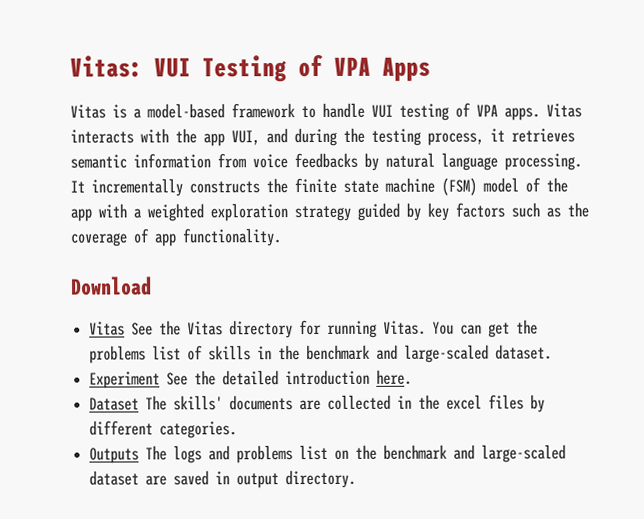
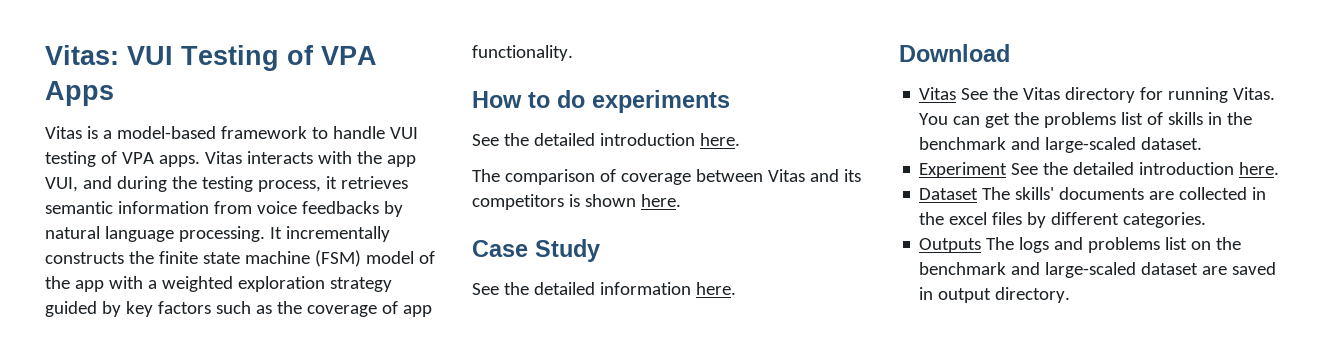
(281, 237) none -> [472,90,730,113] [472,133,740,146] [472,169,861,185] [472,194,681,210] [472,239,600,262] [472,282,736,295] // How to do experiments // See the detailed introduction here. // The comparison of coverage between Vitas and its competitors is shown here. // Case Study // See the detailed information here.

